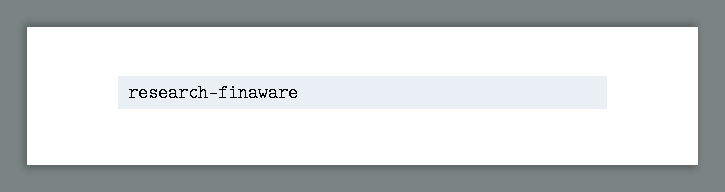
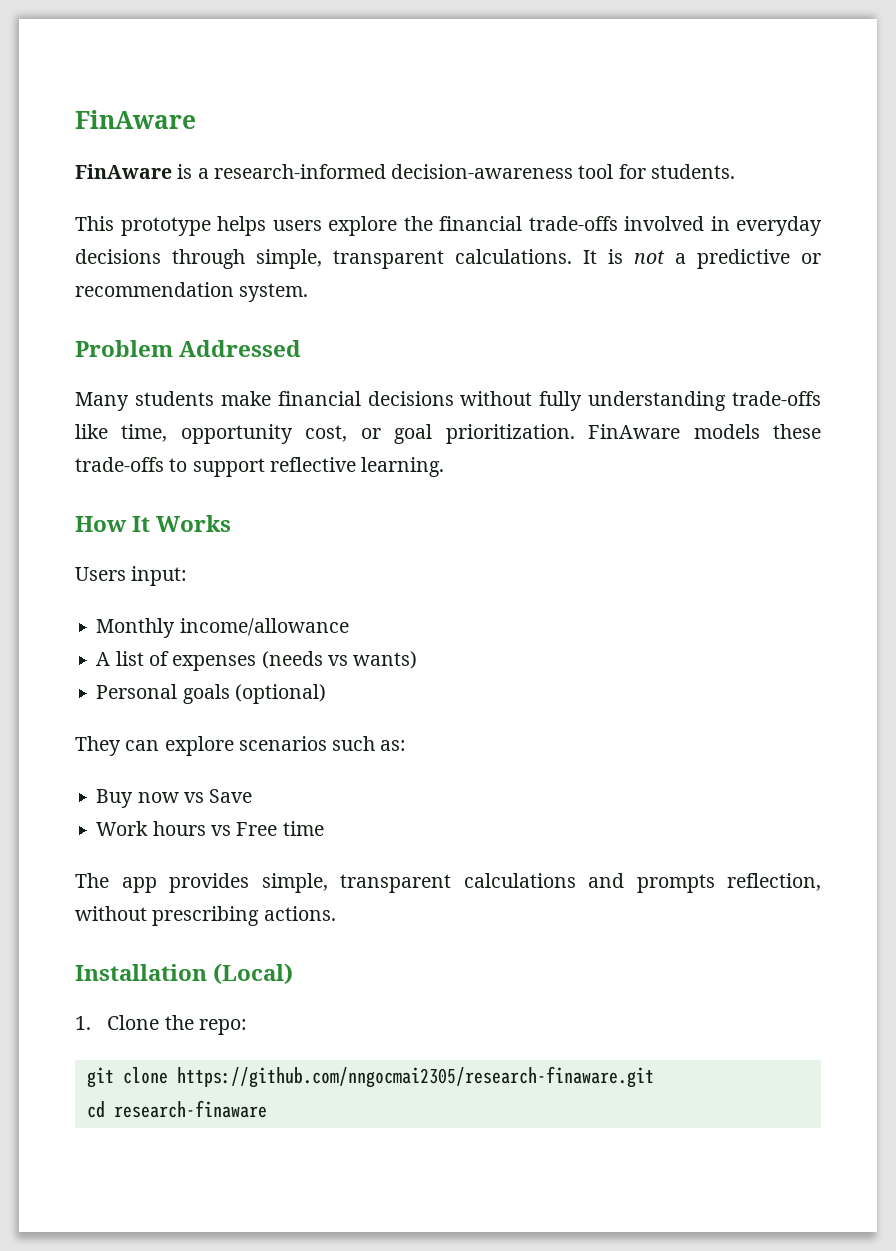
(128, 93) none -> [75,110,196,129] [75,164,735,179] [75,216,822,236] [75,249,821,269] [75,282,309,302] [75,340,302,357] [75,391,821,411] [75,424,822,444] [75,457,445,477] [75,515,232,532] [75,566,188,586] [96,618,349,638] [96,651,418,671] [96,684,326,704] [75,736,407,756] [96,789,253,808] [96,821,324,836] [75,873,821,893] [75,906,336,926] [75,963,294,985] [75,1015,247,1035] [86,1066,654,1088] [86,1101,105,1118] FinAware // FinAware is a research-informed decision-awareness tool for students. // This prototype helps users explore the financial trade-offs involved in everyday decisions through simple, transparent calculations. It is not a predictive or recommendation system. // Problem Addressed // Many students make financial decisions without fully understanding trade-offs like time, opportunity cost, or goal prioritization. FinAware models these trade-offs to support reflective learning. // How It Works // Users input: // Monthly income/allowance // A list of expenses (needs vs wants) // Personal goals (optional) // They can explore scenarios such as: // Buy now vs Save // Work hours vs Free time // The app provides simple, transparent calculations and prompts reflection, without prescribing actions. // Installation (Local) // 1. Clone the repo: // git clone https://github.com/nngocmai2305/research-finaware.git // cd

